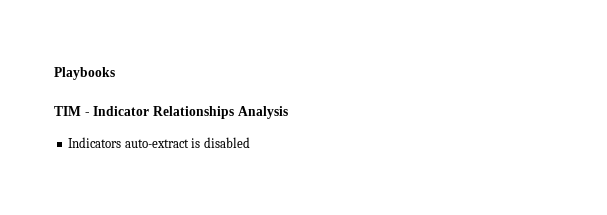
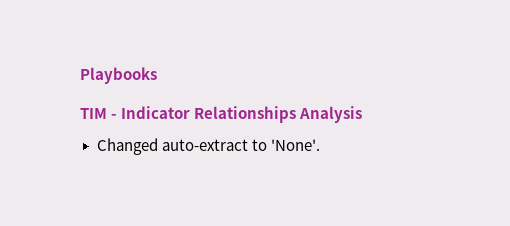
[68,137,250,148] Indicators auto-extract is disabled -> [96,138,320,155] Changed auto-extract to 'None'.

